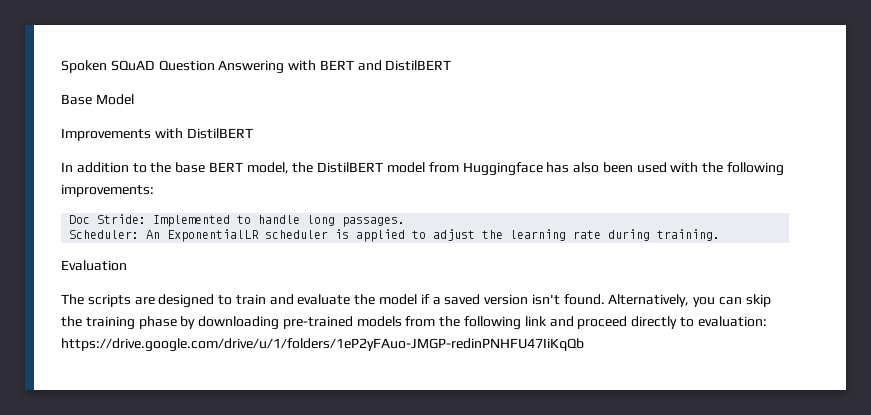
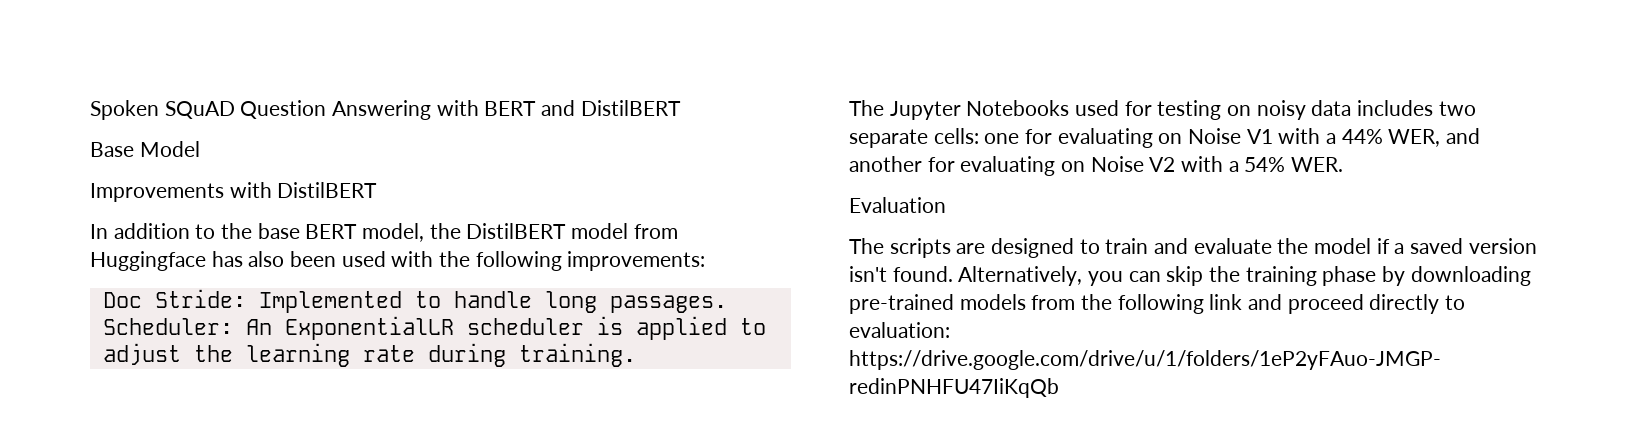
(721, 235) none -> [849,100,1476,120] [849,128,1481,148] [849,156,1344,176] // The Jupyter Notebooks used for testing on noisy data includes two separate cells: one for evaluating on Noise V1 with a 44% WER, and another for evaluating on Noise V2 with a 54% WER.

